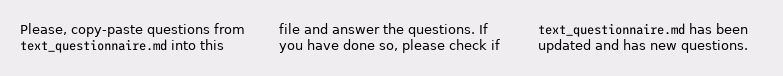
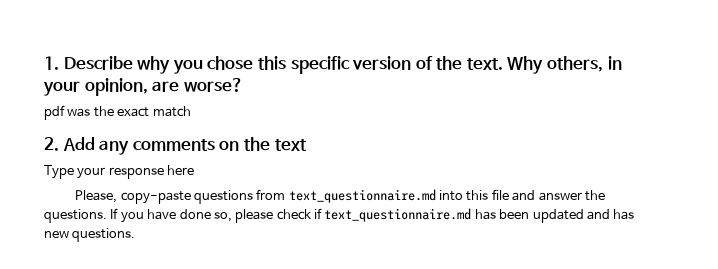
(20, 29) none -> [44,56,622,74] [43,78,243,96] [44,105,191,120] [44,137,307,155] [44,165,195,179] 1. Describe why you chose this specific version of the text. Why others, in your opinion, are worse? // pdf was the exact match // 2. Add any comments on the text // Type your response here //

